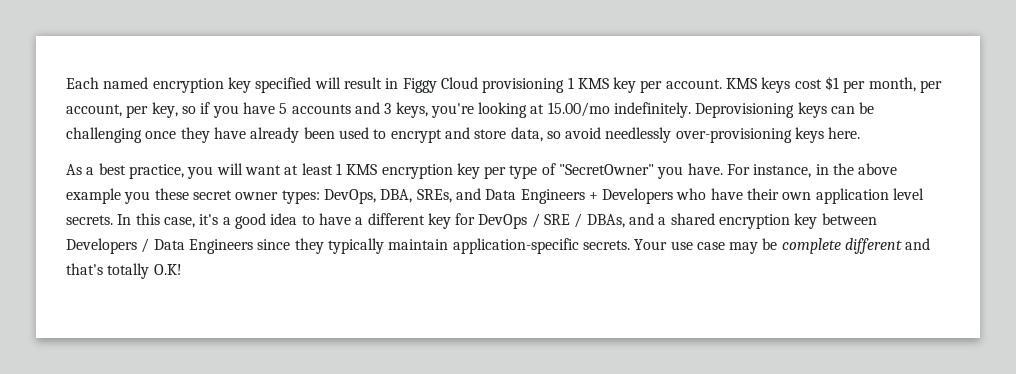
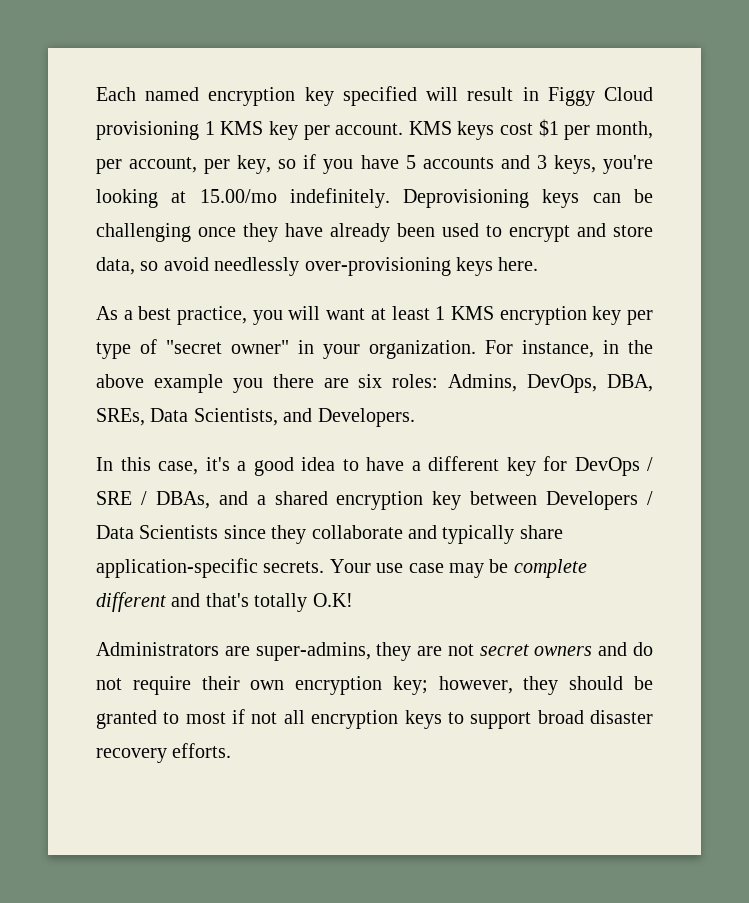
[559,163,723,179] "SecretOwner" you have. -> [166,340,476,359] "secret owner" in your organization.
[154,188,925,204] [66,215,113,225] these secret owner types: DevOps, DBA, SREs, and Data Engineers + Developers who have their own application level secrets. -> [272,374,654,393] [96,408,415,427] there are six roles: Admins, DevOps, DBA, SREs, Data Scientists, and Developers. //
[188,239,253,254] Engineers -> [139,525,219,539] Scientists
[327,238,449,254] typically maintain -> [311,525,563,544] collaborate and typically share
(182, 269) none -> [96,642,653,661] [96,676,653,695] [96,709,654,729] [96,743,232,763] // Administrators are super-admins, they are not secret owners and do not require their own encryption key; however, they should be granted to most if not all encryption keys to support broad disaster recovery efforts.

